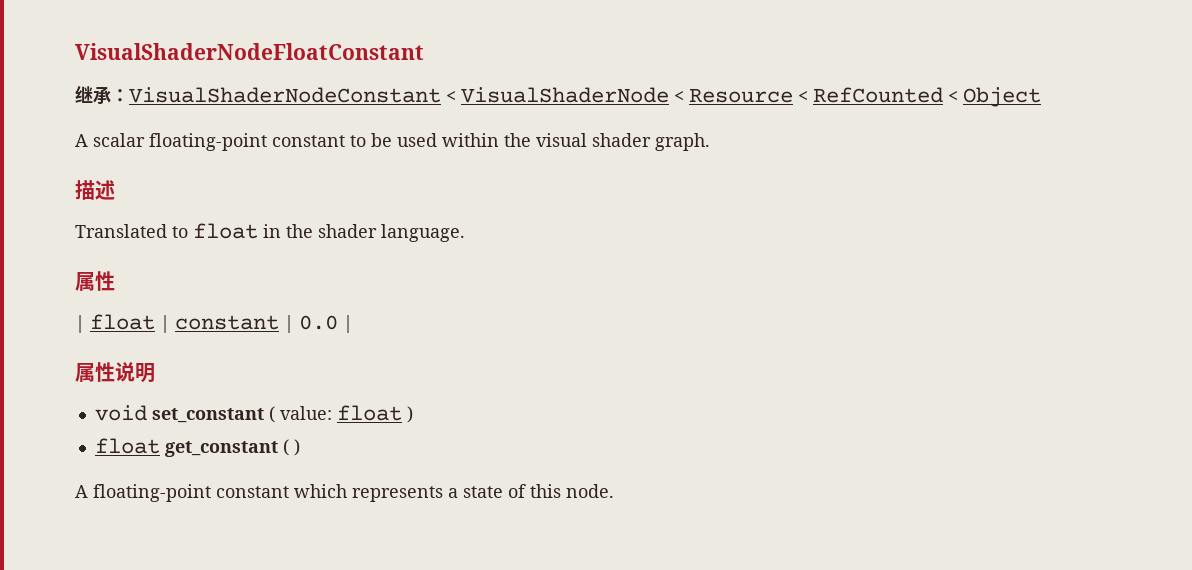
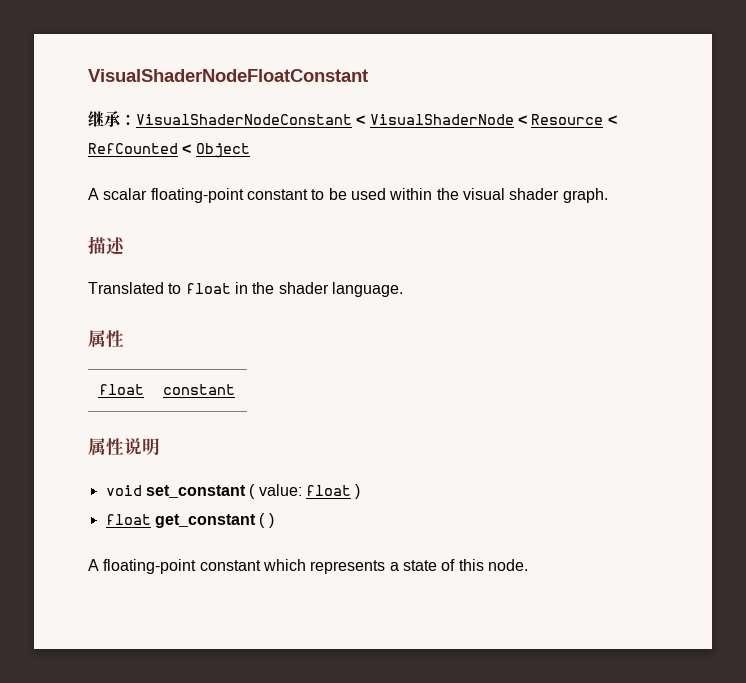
[75,314,353,333] // | float | constant | 0.0 | -> [98,384,144,395] [162,384,235,395] // float | constant

